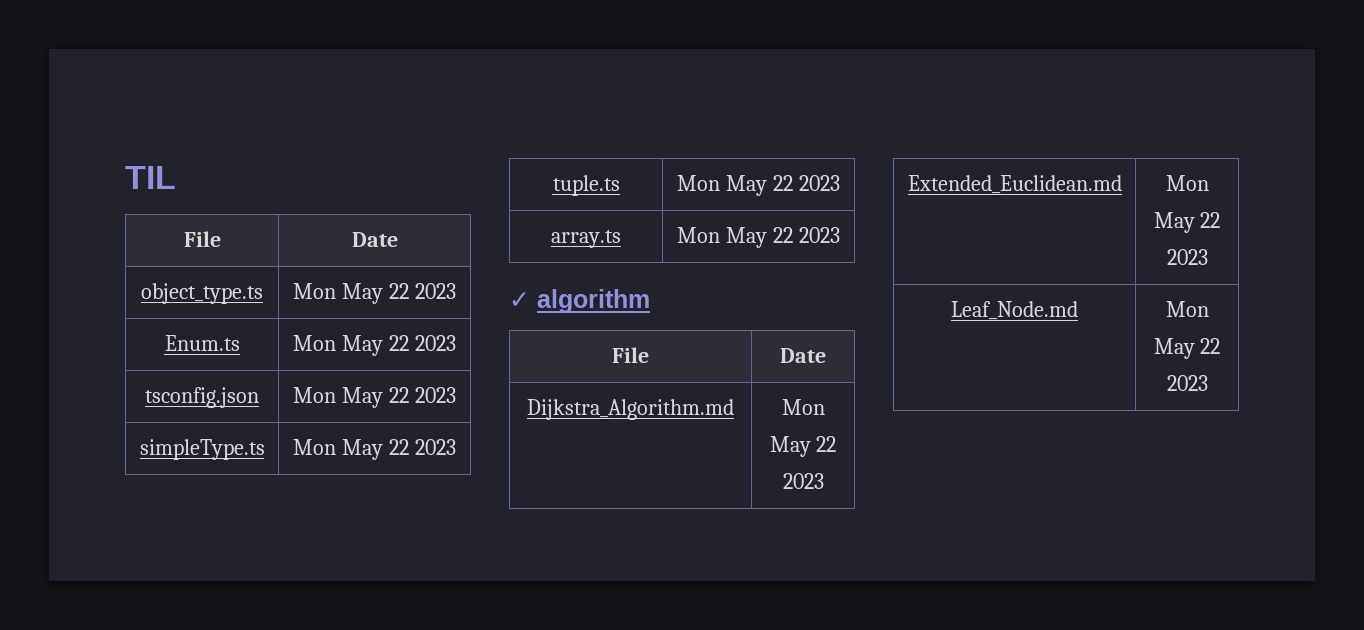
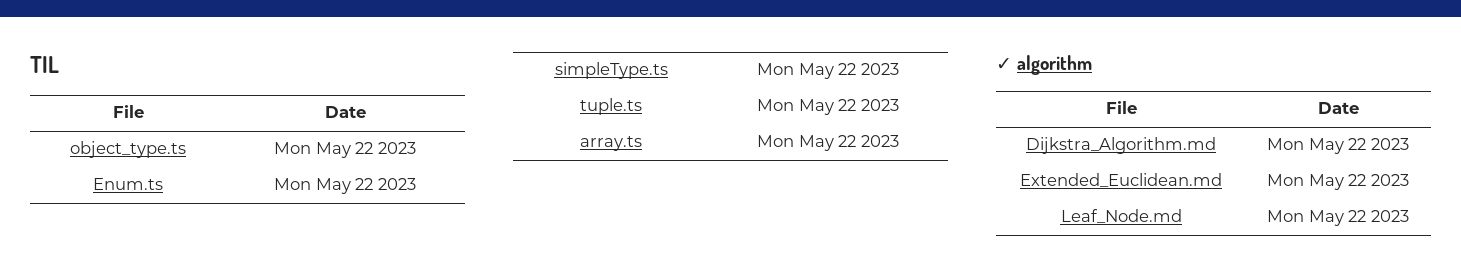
[145,387,259,408] [293,387,456,408] // tsconfig.json | Mon May 22 2023 -> (416, 184) none

